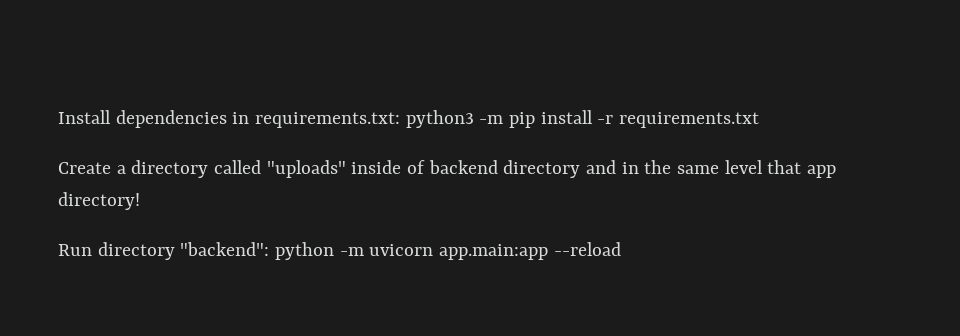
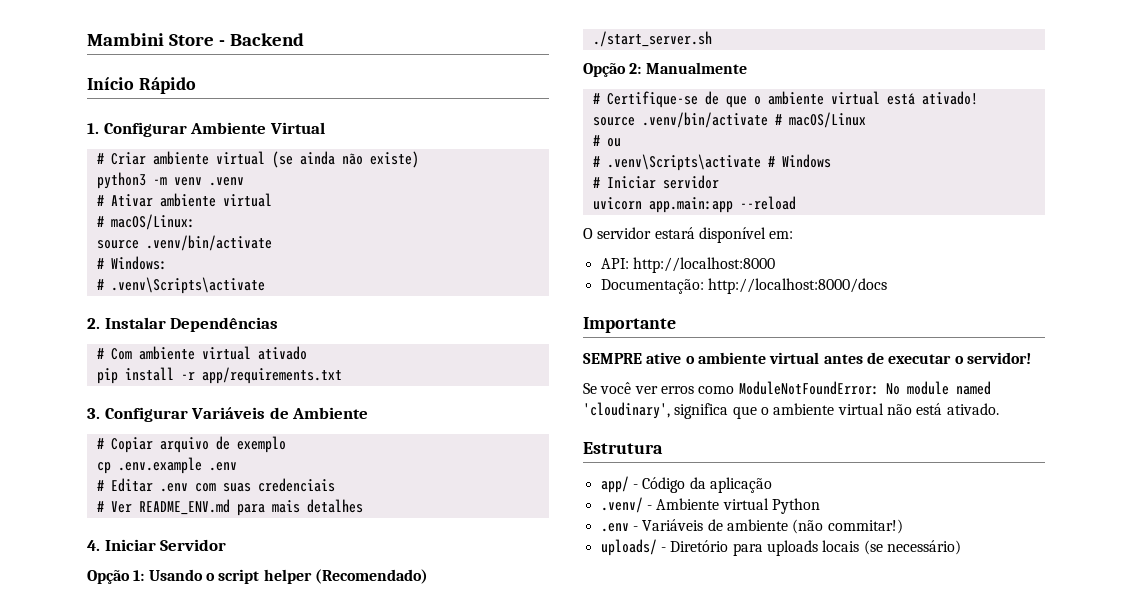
[58,110,760,128] [58,160,837,178] [58,192,140,210] [58,242,621,260] Install dependencies in requirements.txt: python3 -m pip install -r requirements.txt // Create a directory called "uploads" inside of backend directory and in the same level that app directory! // Run directory "backend": python -m uvicorn app.main:app --reload -> [87,33,304,46] [87,77,196,94] [87,122,325,137] [96,151,419,168] [96,172,244,189] [96,193,272,207] [96,214,195,230] [96,235,272,251] [96,256,167,270] [96,277,265,294] [87,317,279,332] [96,346,307,360] [96,367,342,384] [87,407,369,422] [96,436,286,453] [96,457,237,474] [96,478,335,492] [96,499,363,516] [87,539,227,551] [87,569,428,584] [592,31,712,47] [583,62,747,77] [592,91,978,108] [592,112,866,128] [592,135,621,147] [592,154,831,171] [592,175,719,189] [592,196,796,213] [583,227,794,243] [600,257,775,273] [600,278,887,294] [583,317,676,333] [583,352,1031,364] [583,381,991,395] [583,402,999,419] [583,442,663,454] [600,476,772,493] [600,497,820,514] [600,519,903,534] [600,539,961,556] Mambini Store - Backend // Início Rápido // 1. Configurar Ambiente Virtual // # Criar ambiente virtual (se ainda não existe) // python3 -m venv .venv // # Ativar ambiente virtual // # macOS/Linux: // source .venv/bin/activate // # Windows: // # .venv\Scripts\activate // 2. Instalar Dependências // # Com ambiente virtual ativado // pip install -r app/requirements.txt // 3. Configurar Variáveis de Ambiente // # Copiar arquivo de exemplo // cp .env.example .env // # Editar .env com suas credenciais // # Ver README_ENV.md para mais detalhes // 4. Iniciar Servidor // Opção 1: Usando o script helper (Recomendado) // ./start_server.sh // Opção 2: Manualmente // # Certifique-se de que o ambiente virtual está ativado! // source .venv/bin/activate # macOS/Linux // # ou // # .venv\Scripts\activate # Windows // # Iniciar servidor // uvicorn app.main:app --reload // O servidor estará disponível em: // API: http://localhost:8000 // Documentação: http://localhost:8000/docs // Importante // SEMPRE ative o ambiente virtual antes de executar o servidor! // Se você ver erros como ModuleNotFoundError: No module named 'cloudinary', significa que o ambiente virtual não está ativado. // Estrutura // app/ - Código da aplicação // .venv/ - Ambiente virtual Python // .env - Variáveis de ambiente (não commitar!) // uploads/ - Diretório para uploads locais (se necessário)

